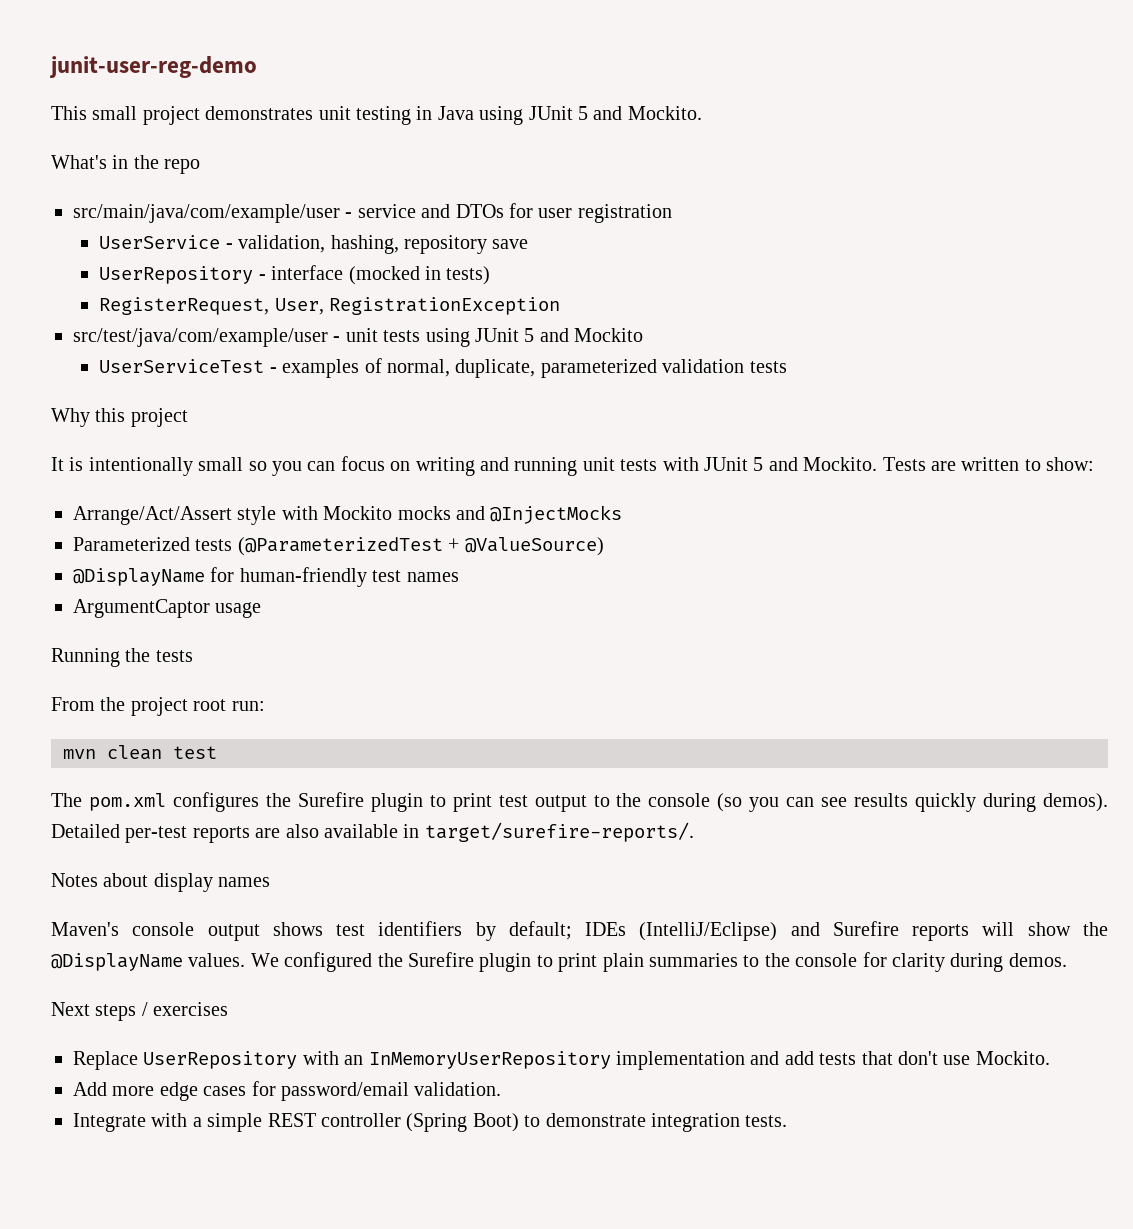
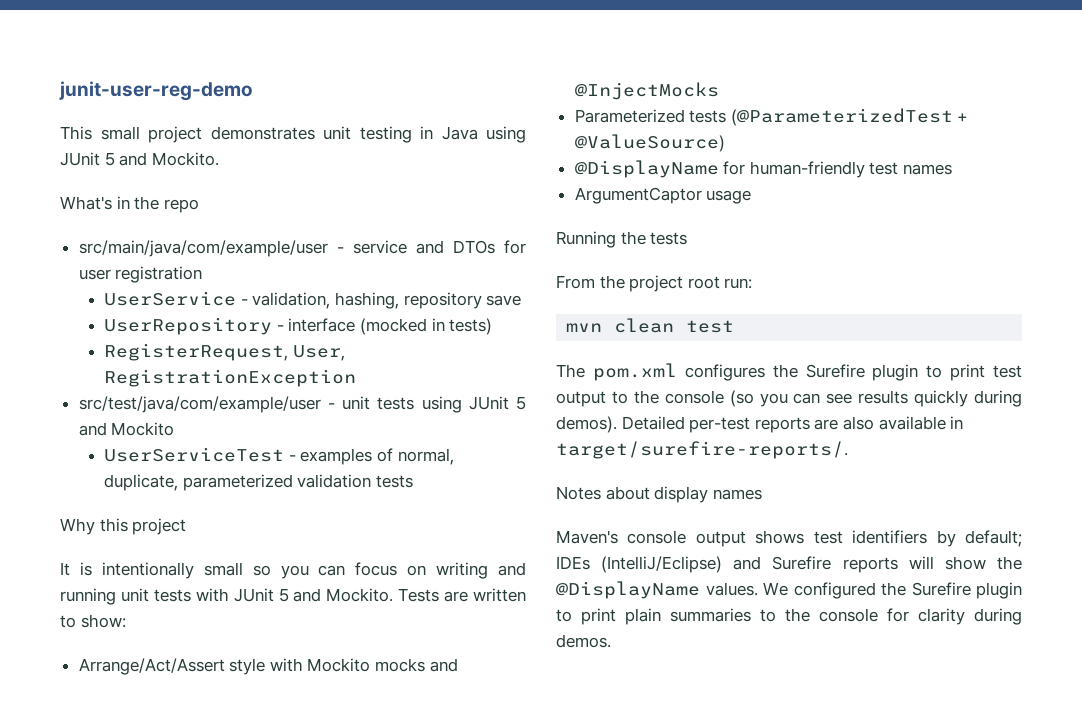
[51,1002,229,1021] [73,1051,1050,1070] [73,1081,502,1101] [73,1113,788,1132] // Next steps / exercises // Replace UserRepository with an InMemoryUserRepository implementation and add tests that don't use Mockito. // Add more edge cases for password/email validation. // Integrate with a simple REST controller (Spring Boot) to demonstrate integration tests. -> (611, 641) none

